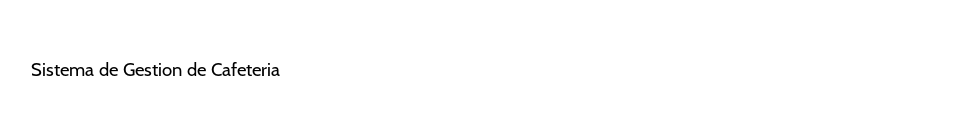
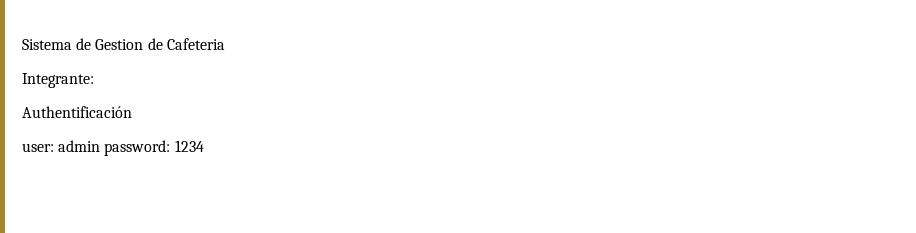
(280, 69) none -> [22,73,94,88] [22,106,132,118] [22,140,204,156] // Integrante: // Authentificación // user: admin password: 1234

